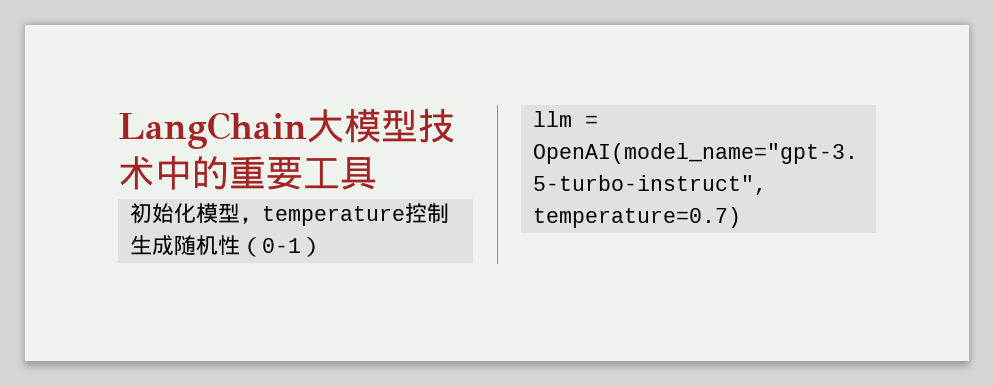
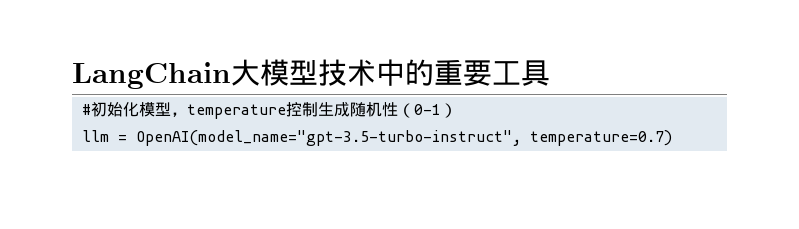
(377, 173) none -> [81,104,91,115] #

